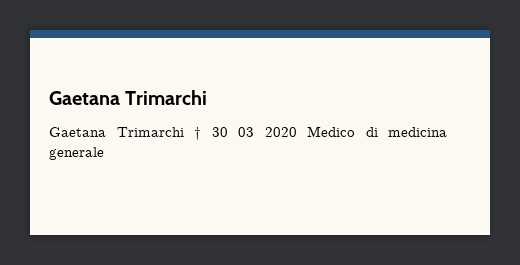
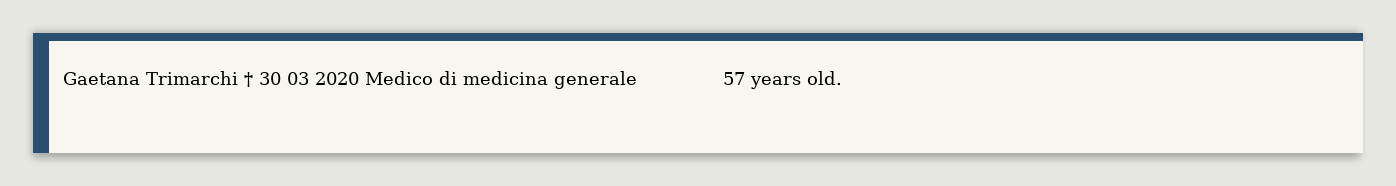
[49,90,208,105] [49,127,184,137] Gaetana Trimarchi // Gaetana Trimarchi -> [63,71,238,85] Gaetana Trimarchi
(104, 153) none -> [723,71,842,89] // 57 years old.

